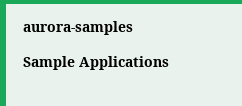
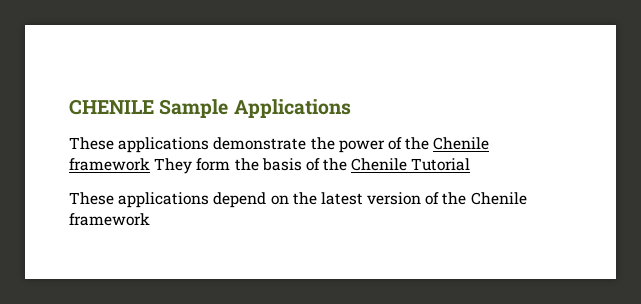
[23,21,133,35] aurora-samples // -> [69,99,154,115] CHENILE
(169, 63) none -> [69,137,490,153] [69,158,471,174] [69,192,527,208] [69,213,150,226] // These applications demonstrate the power of the Chenile framework They form the basis of the Chenile Tutorial // These applications depend on the latest version of the Chenile framework

